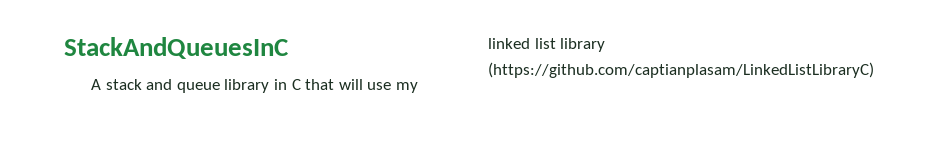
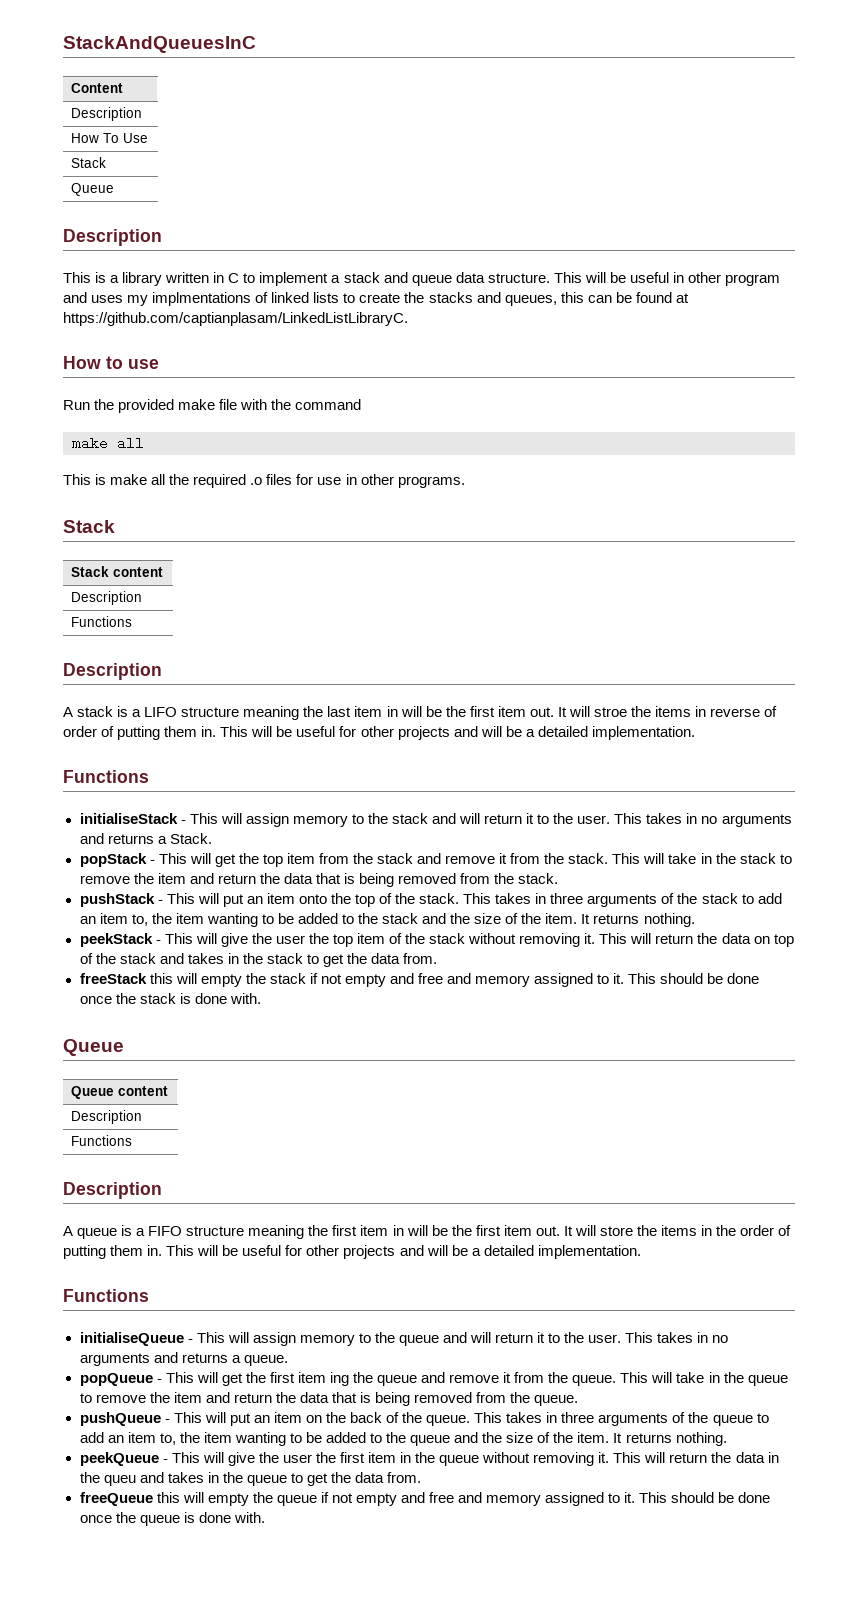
[91,79,418,93] [488,38,606,52] [488,62,874,78] // A stack and queue library in C that will use my linked list library (https://github.com/captianplasam/LinkedListLibraryC) -> [70,83,123,93] [70,107,142,121] [70,133,148,143] [70,157,106,168] [70,183,114,196] [63,229,162,246] [63,272,781,286] [63,292,689,306] [63,312,408,326] [63,356,159,369] [63,399,362,413] [72,436,144,450] [63,474,465,488] [63,520,115,533] [70,566,163,577] [70,591,142,605] [70,616,132,627] [63,663,162,680] [63,706,778,720] [63,726,695,740] [63,770,149,783] [79,813,792,827] [79,833,212,844] [79,853,792,867] [79,873,559,887] [79,893,782,907] [79,913,695,927] [79,933,794,947] [79,953,438,967] [79,973,760,987] [79,993,261,1004] [63,1039,124,1056] [70,1086,168,1099] [70,1110,142,1124] [70,1135,132,1146] [63,1182,162,1199] [63,1225,792,1239] [63,1245,641,1259] [63,1289,149,1302] [79,1332,729,1346] [79,1352,288,1366] [79,1372,788,1386] [79,1392,579,1406] [79,1412,769,1426] [79,1432,727,1446] [79,1452,779,1466] [79,1472,422,1486] [79,1492,771,1506] [79,1512,265,1526] // Content // Description // How To Use // Stack // Queue // Description // This is a library written in C to implement a stack and queue data structure. This will be useful in other program and uses my implmentations of linked lists to create the stacks and queues, this can be found at https://github.com/captianplasam/LinkedListLibraryC. // How to use // Run the provided make file with the command // make all // This is make all the required .o files for use in other programs. // Stack // Stack content // Description // Functions // Description // A stack is a LIFO structure meaning the last item in will be the first item out. It will stroe the items in reverse of order of putting them in. This will be useful for other projects and will be a detailed implementation. // Functions // initialiseStack - This will assign memory to the stack and will return it to the user. This takes in no arguments and returns a Stack. // popStack - This will get the top item from the stack and remove it from the stack. This will take in the stack to remove the item and return the data that is being removed from the stack. // pushStack - This will put an item onto the top of the stack. This takes in three arguments of the stack to add an item to, the item wanting to be added to the stack and the size of the item. It returns nothing. // peekStack - This will give the user the top item of the stack without removing it. This will return the data on top of the stack and takes in the stack to get the data from. // freeStack this will empty the stack if not empty and free and memory assigned to it. This should be done once the stack is done with. // Queue // Queue content // Description // Functions // Description // A queue is a FIFO structure meaning the first item in will be the first item out. It will store the items in the order of putting them in. This will be useful for other projects and will be a detailed implementation. // Functions // initialiseQueue - This will assign memory to the queue and will return it to the user. This takes in no arguments and returns a queue. // popQueue - This will get the first item ing the queue and remove it from the queue. This will take in the queue to remove the item and return the data that is being removed from the queue. // pushQueue - This will put an item on the back of the queue. This takes in three arguments of the queue to add an item to, the item wanting to be added to the queue and the size of the item. It returns nothing. // peekQueue - This will give the user the first item in the queue without removing it. This will return the data in the queu and takes in the queue to get the data from. // freeQueue this will empty the queue if not empty and free and memory assigned to it. This should be done once the queue is done with.

